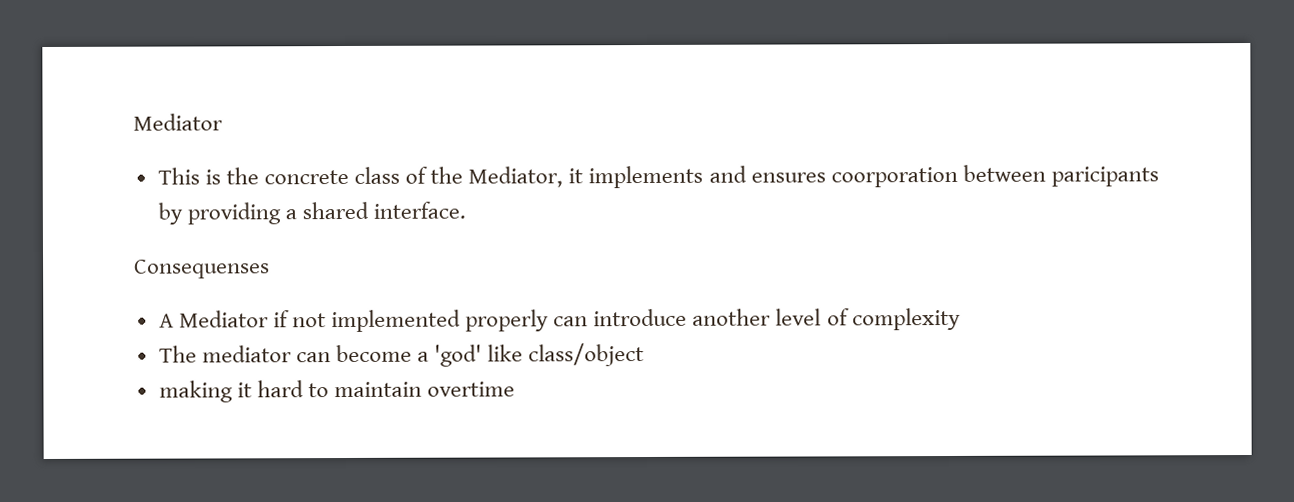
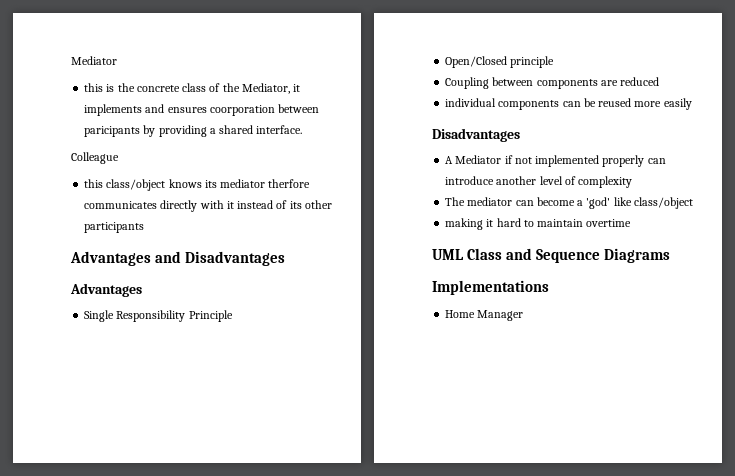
[157,167,200,185] This -> [84,83,104,92] this
[134,259,270,279] Consequenses -> [71,152,119,164] [84,179,311,191] [84,200,332,212] [84,222,145,233] [70,251,286,266] [70,283,142,297] [84,310,233,322] [445,56,555,68] [445,77,660,89] [445,98,692,110] [432,128,520,142] Colleague // this class/object knows its mediator therfore communicates directly with it instead of its other participants // Advantages and Disadvantages // Advantages // Single Responsibility Principle // Open/Closed principle // Coupling between components are reduced // individual components can be reused more easily // Disadvantages
(516, 389) none -> [432,248,671,263] [432,280,549,295] [445,310,524,321] // UML Class and Sequence Diagrams // Implementations // Home Manager

